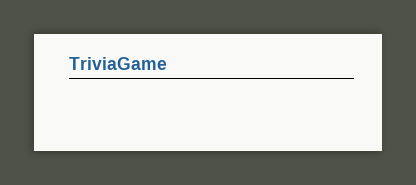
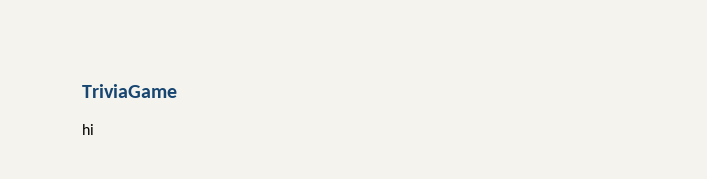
(167, 63) none -> [82,124,94,135] // hi

